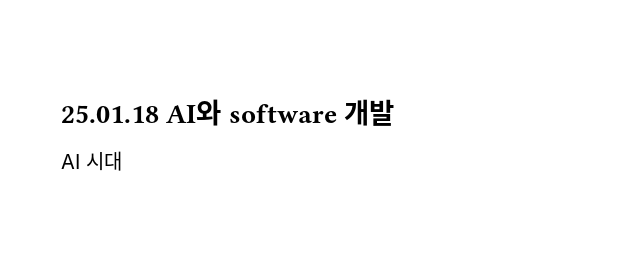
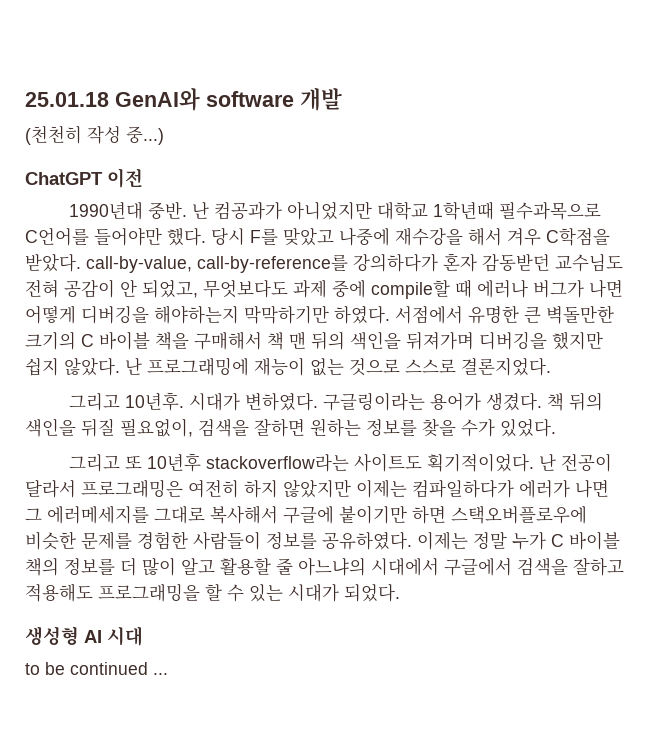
[166,99,222,126] AI와 -> [115,88,200,111] GenAI와
[61,151,122,171] AI 시대 -> [25,125,164,145] [25,168,143,188] [69,201,602,220] [25,227,610,246] [25,253,623,273] [25,279,623,299] [25,305,614,324] [25,331,603,350] [25,357,551,376] [69,392,604,411] [25,418,556,437] [69,453,613,472] [25,479,609,498] [25,505,587,524] [25,531,620,550] [25,557,624,576] [25,583,400,602] [25,626,143,646] [25,662,168,675] (천천히 작성 중...) // ChatGPT 이전 // 1990년대 중반. 난 컴공과가 아니었지만 대학교 1학년때 필수과목으로 C언어를 들어야만 했다. 당시 F를 맞았고 나중에 재수강을 해서 겨우 C학점을 받았다. call-by-value, call-by-reference를 강의하다가 혼자 감동받던 교수님도 전혀 공감이 안 되었고, 무엇보다도 과제 중에 compile할 때 에러나 버그가 나면 어떻게 디버깅을 해야하는지 막막하기만 하였다. 서점에서 유명한 큰 벽돌만한 크기의 C 바이블 책을 구매해서 책 맨 뒤의 색인을 뒤져가며 디버깅을 했지만 쉽지 않았다. 난 프로그래밍에 재능이 없는 것으로 스스로 결론지었다. // 그리고 10년후. 시대가 변하였다. 구글링이라는 용어가 생겼다. 책 뒤의 색인을 뒤질 필요없이, 검색을 잘하면 원하는 정보를 찾을 수가 있었다. // 그리고 또 10년후 stackoverflow라는 사이트도 획기적이었다. 난 전공이 달라서 프로그래밍은 여전히 하지 않았지만 이제는 컴파일하다가 에러가 나면 그 에러메세지를 그대로 복사해서 구글에 붙이기만 하면 스택오버플로우에 비슷한 문제를 경험한 사람들이 정보를 공유하였다. 이제는 정말 누가 C 바이블 책의 정보를 더 많이 알고 활용할 줄 아느냐의 시대에서 구글에서 검색을 잘하고 적용해도 프로그래밍을 할 수 있는 시대가 되었다. // 생성형 AI 시대 // to be continued ...

